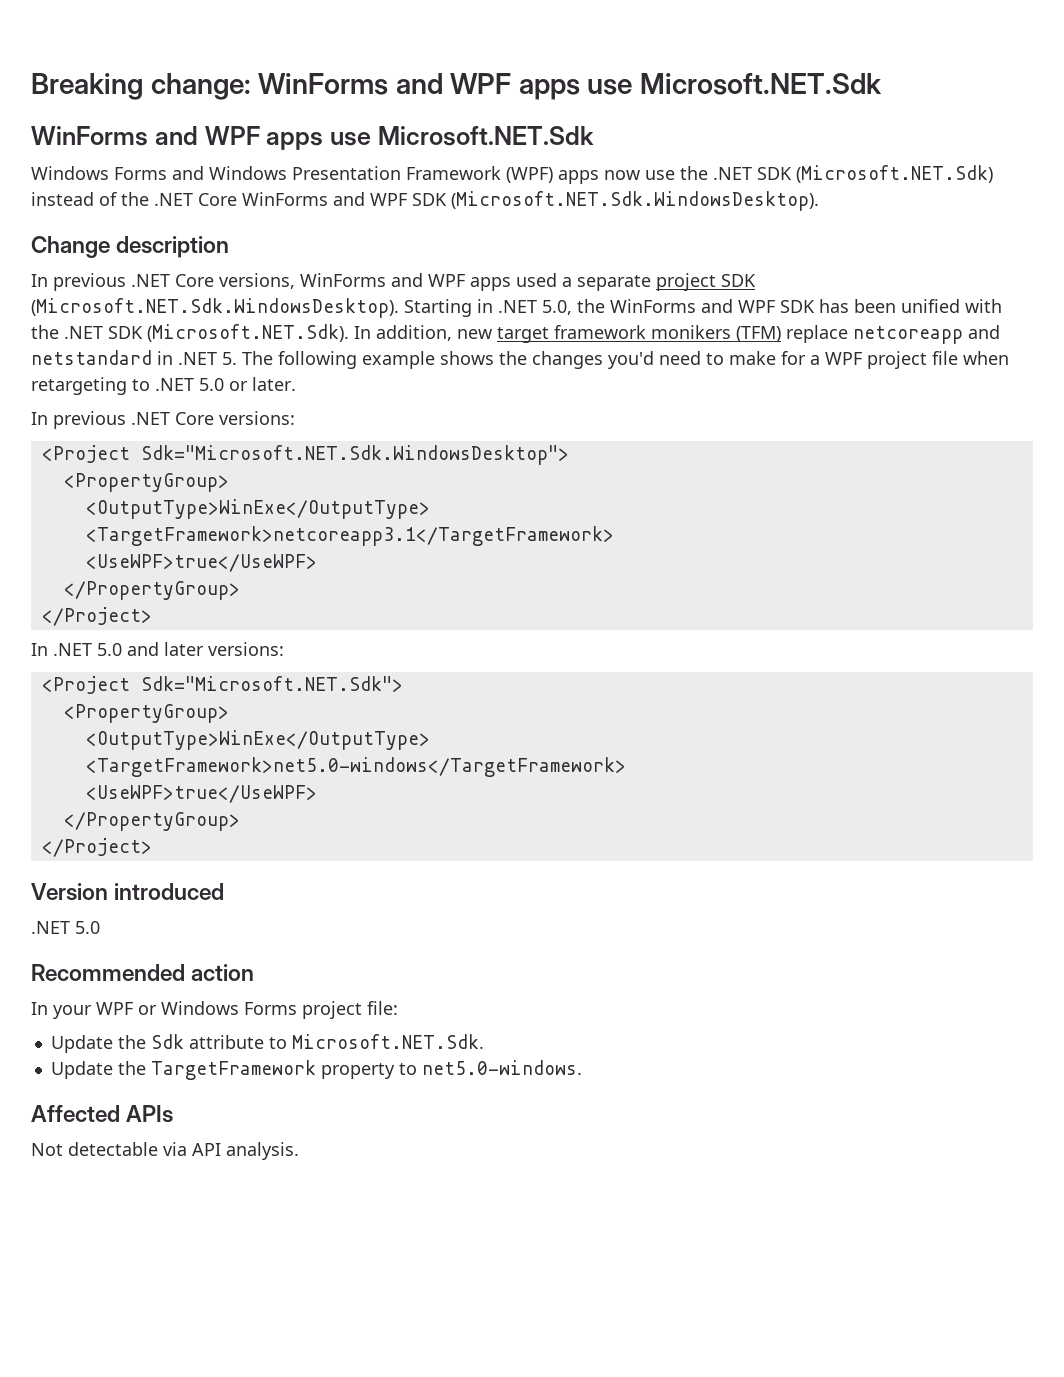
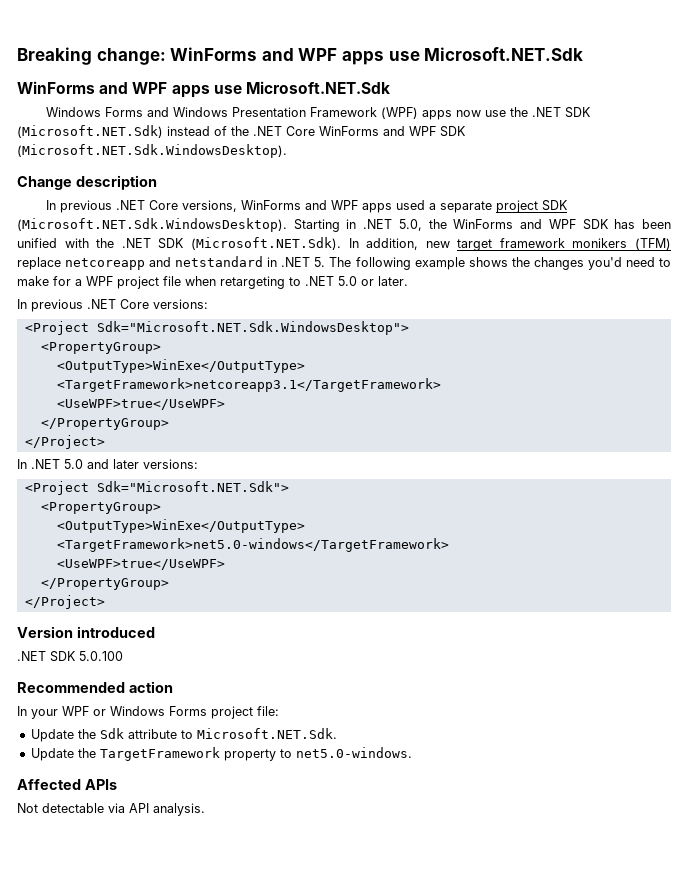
[75,921,100,934] 5.0 -> [50,651,123,662] SDK 5.0.100

